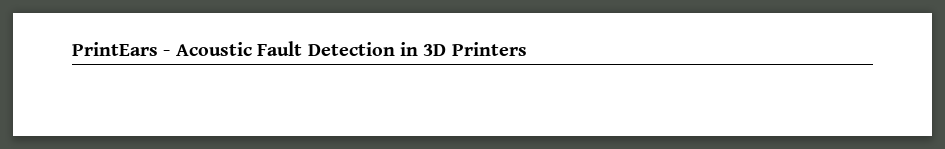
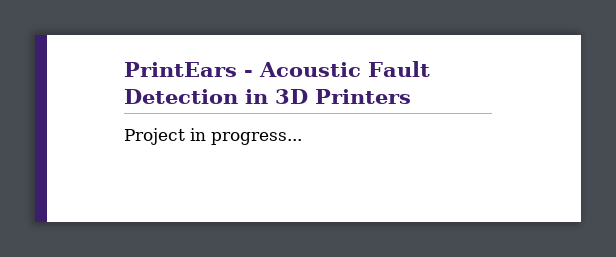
(527, 49) none -> [124,128,302,145] // Project in progress...

